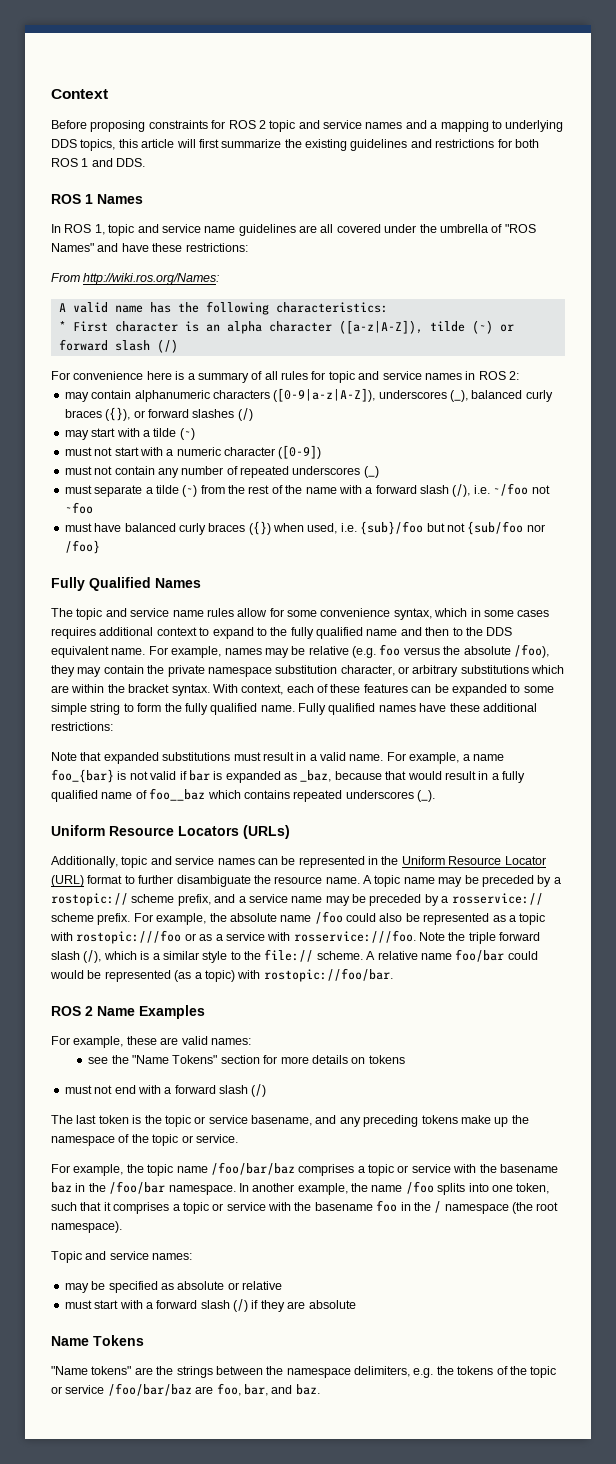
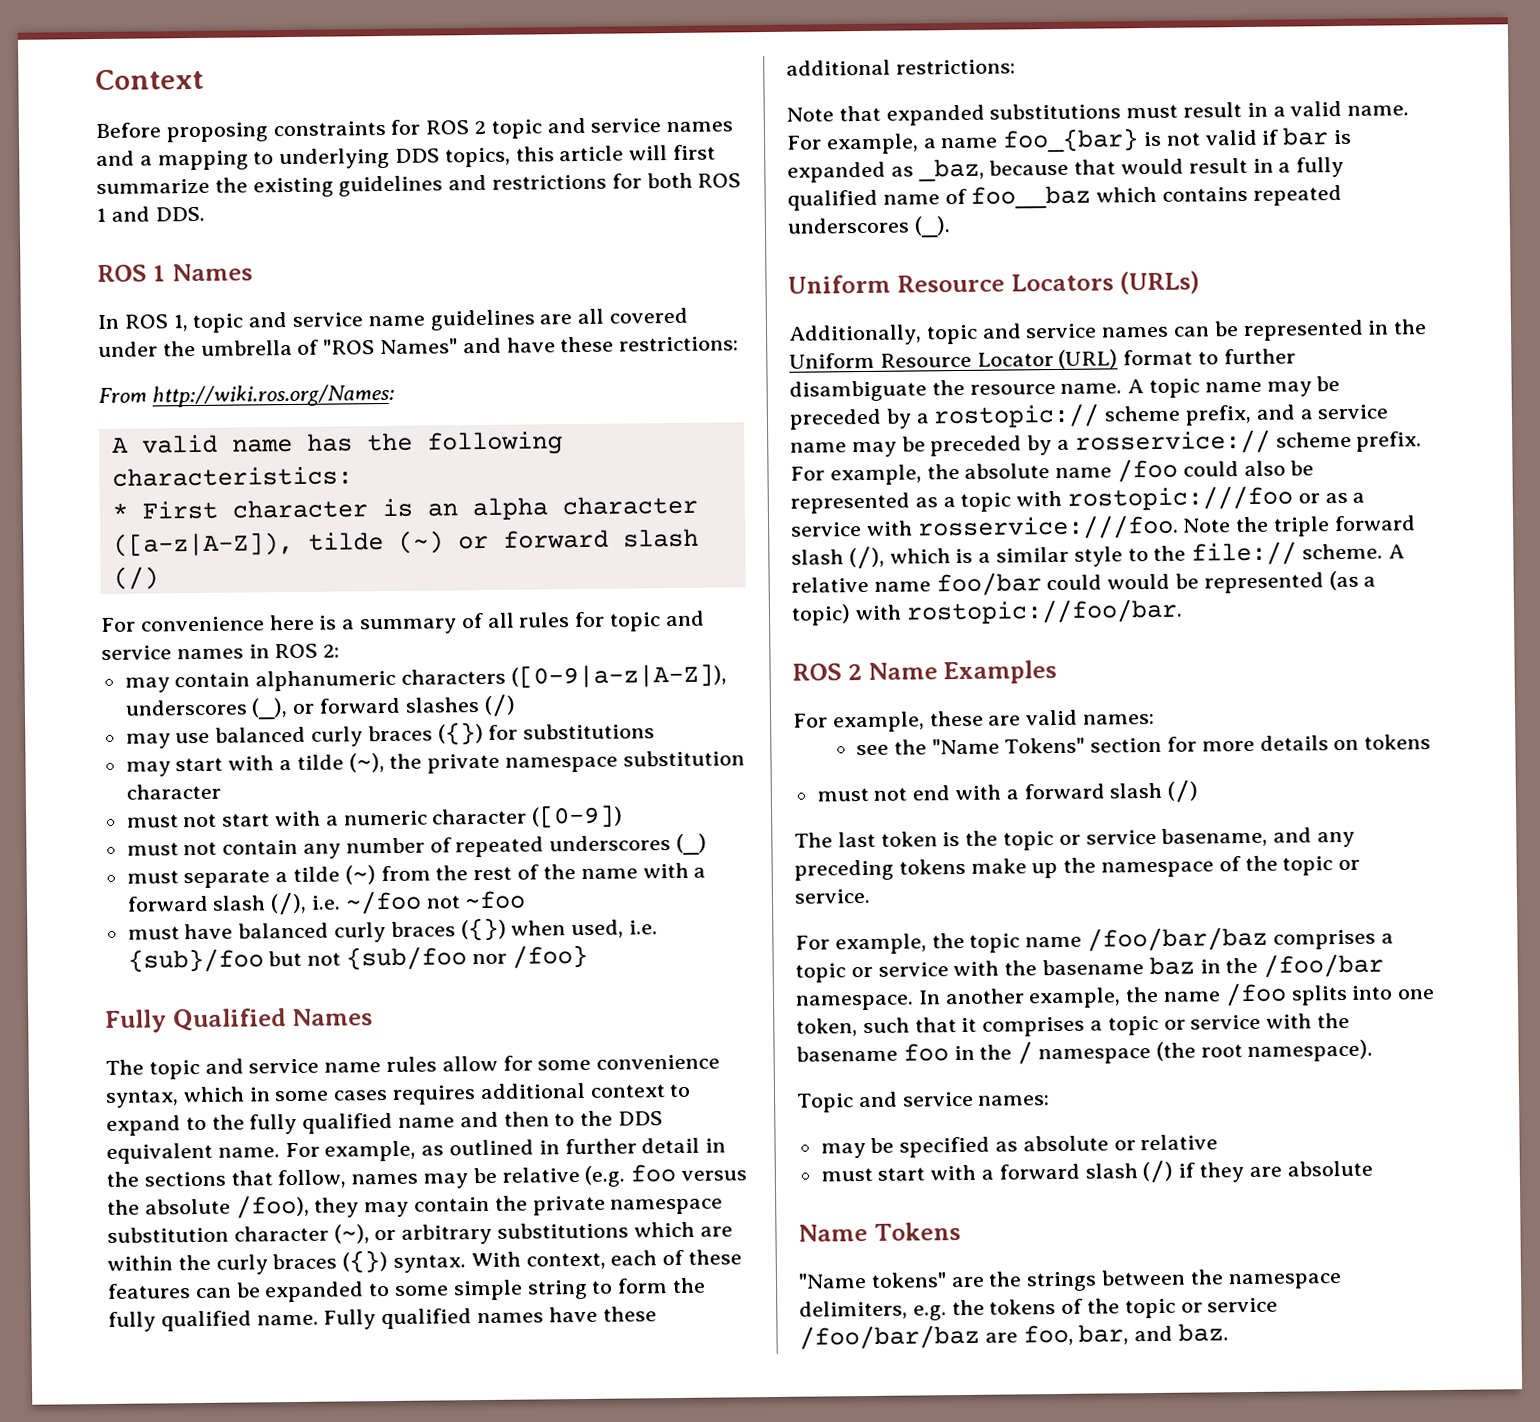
[471,390,553,402] [64,407,131,421] balanced curly braces ({}), -> (289, 709) none
(253, 414) none -> [125,722,656,749] // may use balanced curly braces ({}) for substitutions
[179,428,195,440] (~) -> [348,750,745,774] [125,783,221,800] (~), the private namespace substitution character
(222, 652) none -> [421,1137,727,1156] [106,1169,347,1189] as outlined in further detail in the sections that follow,
[340,665,395,676] character, -> [233,1224,370,1244] character (~),
[128,684,170,693] bracket -> [215,1250,389,1275] curly braces ({})

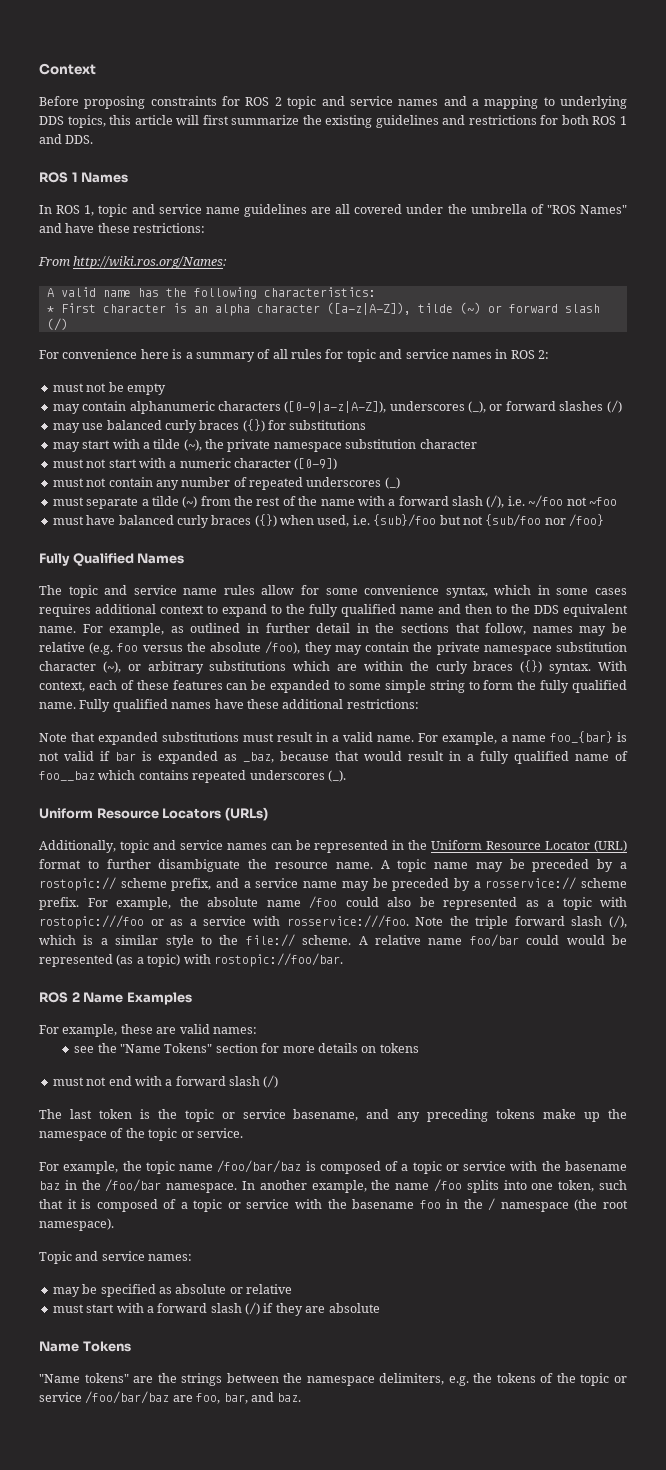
(341, 651) none -> [52,382,166,395] // must not be empty
[1272,929,1376,950] comprises -> [305,1161,399,1174] is composed of
[982,1016,1086,1037] comprises -> [81,1199,177,1212] is composed of

